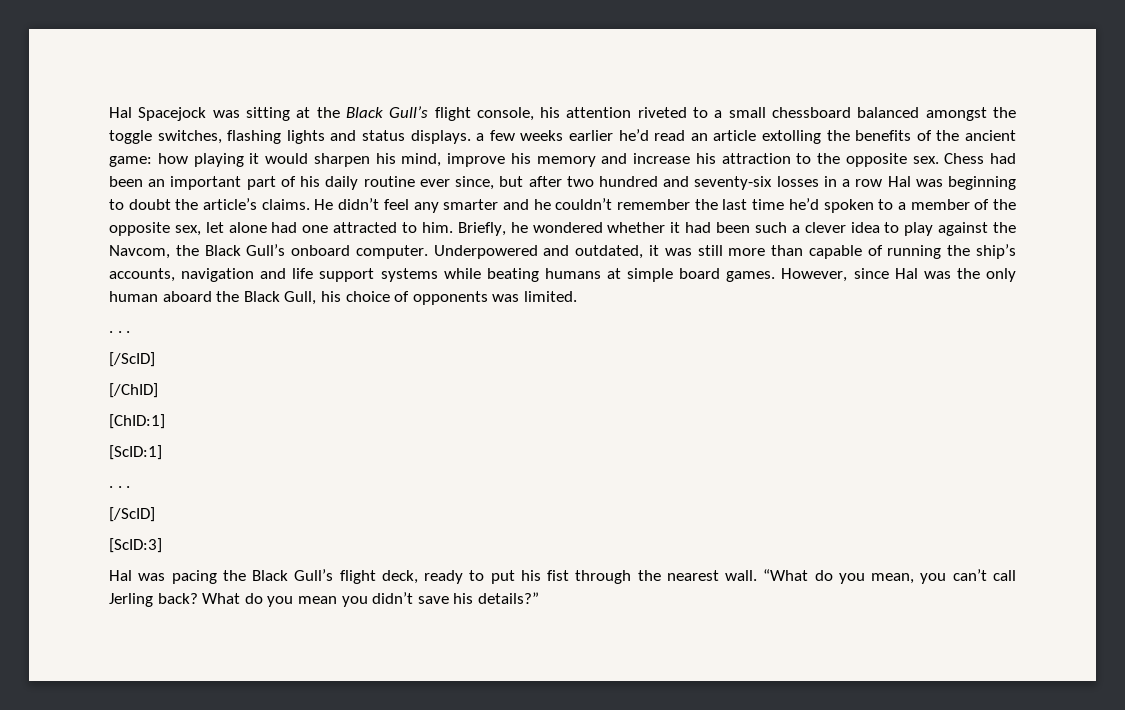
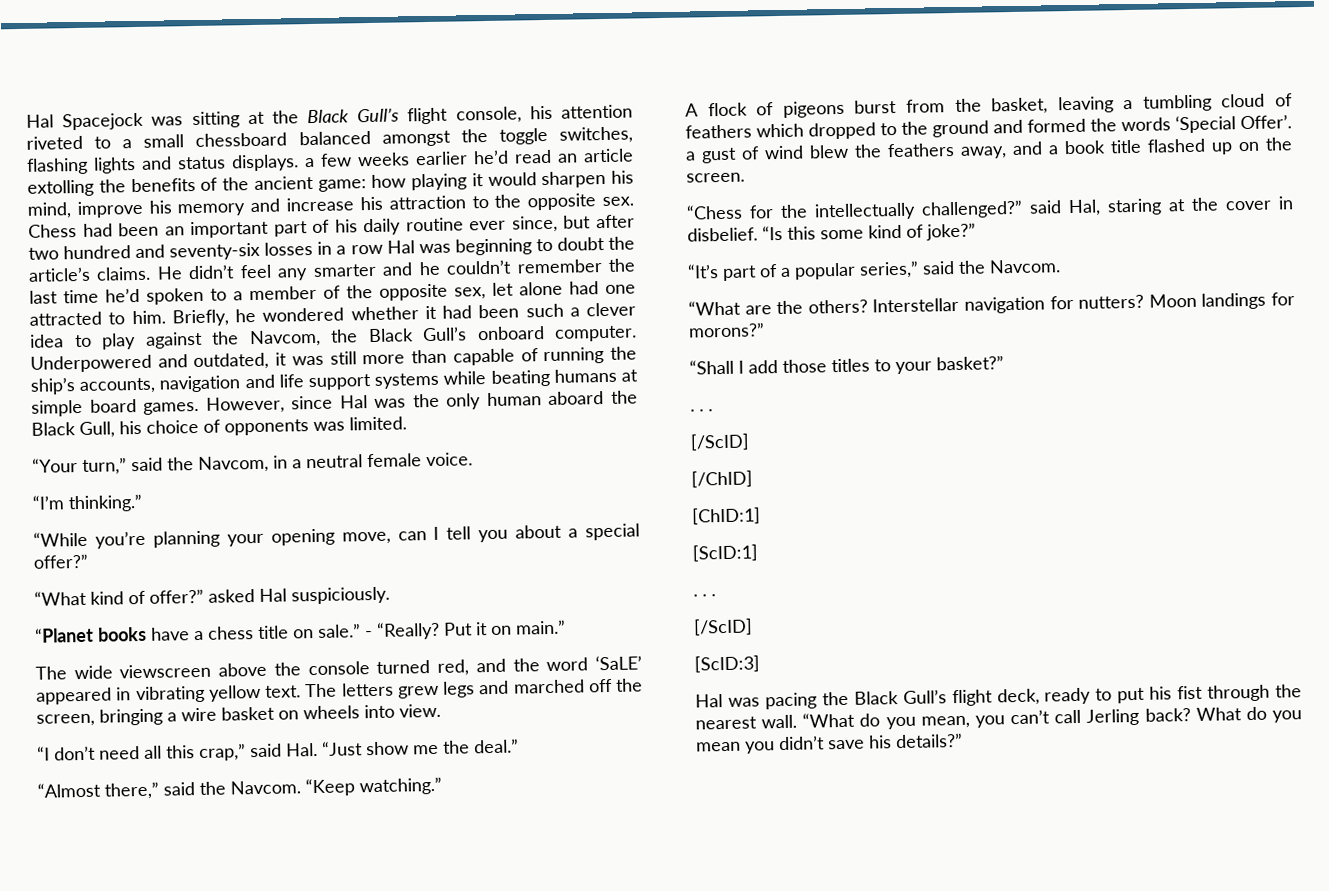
(577, 296) none -> [32,452,473,475] [32,493,143,513] [33,523,640,549] [33,553,89,569] [34,586,390,606] [35,619,566,643] [35,655,643,680] [36,678,643,705] [36,703,441,727] [37,738,519,762] [37,776,442,800] [685,93,1293,118] [685,114,1292,140] [685,137,1293,164] [686,172,745,183] [686,196,1294,221] [687,222,976,242] [687,259,1061,281] [688,292,1295,316] [688,322,765,338] [689,355,1004,375] // “Your turn,” said the Navcom, in a neutral female voice. // “I’m thinking.” // “While you’re planning your opening move, can I tell you about a special offer?” // “What kind of offer?” asked Hal suspiciously. // “Planet books have a chess title on sale.” - “Really? Put it on main.” // The wide viewscreen above the console turned red, and the word ‘SaLE’ appeared in vibrating yellow text. The letters grew legs and marched off the screen, bringing a wire basket on wheels into view. // “I don’t need all this crap,” said Hal. “Just show me the deal.” // “Almost there,” said the Navcom. “Keep watching.” // A flock of pigeons burst from the basket, leaving a tumbling cloud of feathers which dropped to the ground and formed the words ‘Special Offer’. a gust of wind blew the feathers away, and a book title flashed up on the screen. // “Chess for the intellectually challenged?” said Hal, staring at the cover in disbelief. “Is this some kind of joke?” // “It’s part of a popular series,” said the Navcom. // “What are the others? Interstellar navigation for nutters? Moon landings for morons?” // “Shall I add those titles to your basket?”

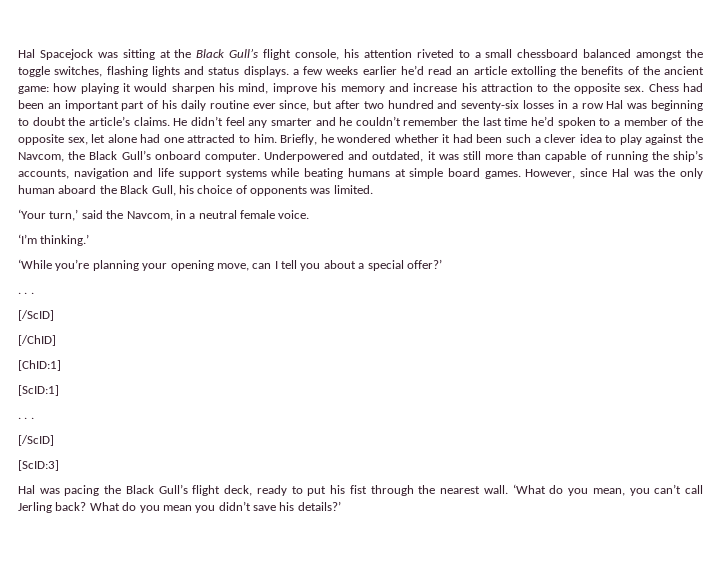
[32,457,127,475] “Your turn,” -> [18,209,79,221] ‘Your turn,’
[32,493,143,513] [33,531,88,547] “I’m thinking.” // “While -> [18,234,90,246] [18,259,52,269] ‘I’m thinking.’ // ‘While
[33,553,89,569] [34,586,390,606] [35,619,566,643] [35,655,643,680] [36,678,643,705] [36,703,441,727] [37,738,519,762] [37,776,442,800] [685,93,1293,118] [685,114,1292,140] [685,137,1293,164] [686,172,745,183] [686,196,1294,221] [687,222,976,242] [687,259,1061,281] [688,292,1295,316] [688,322,765,338] [689,355,1004,375] offer?” // “What kind of offer?” asked Hal suspiciously. // “Planet books have a chess title on sale.” - “Really? Put it on main.” // The wide viewscreen above the console turned red, and the word ‘SaLE’ appeared in vibrating yellow text. The letters grew legs and marched off the screen, bringing a wire basket on wheels into view. // “I don’t need all this crap,” said Hal. “Just show me the deal.” // “Almost there,” said the Navcom. “Keep watching.” // A flock of pigeons burst from the basket, leaving a tumbling cloud of feathers which dropped to the ground and formed the words ‘Special Offer’. a gust of wind blew the feathers away, and a book title flashed up on the screen. // “Chess for the intellectually challenged?” said Hal, staring at the cover in disbelief. “Is this some kind of joke?” // “It’s part of a popular series,” said the Navcom. // “What are the others? Interstellar navigation for nutters? Moon landings for morons?” // “Shall I add those titles to your basket?” -> [406,259,442,269] offer?’
[802,712,856,728] “What -> [512,484,546,494] ‘What
[895,732,963,749] details?” -> [297,501,341,511] details?’

